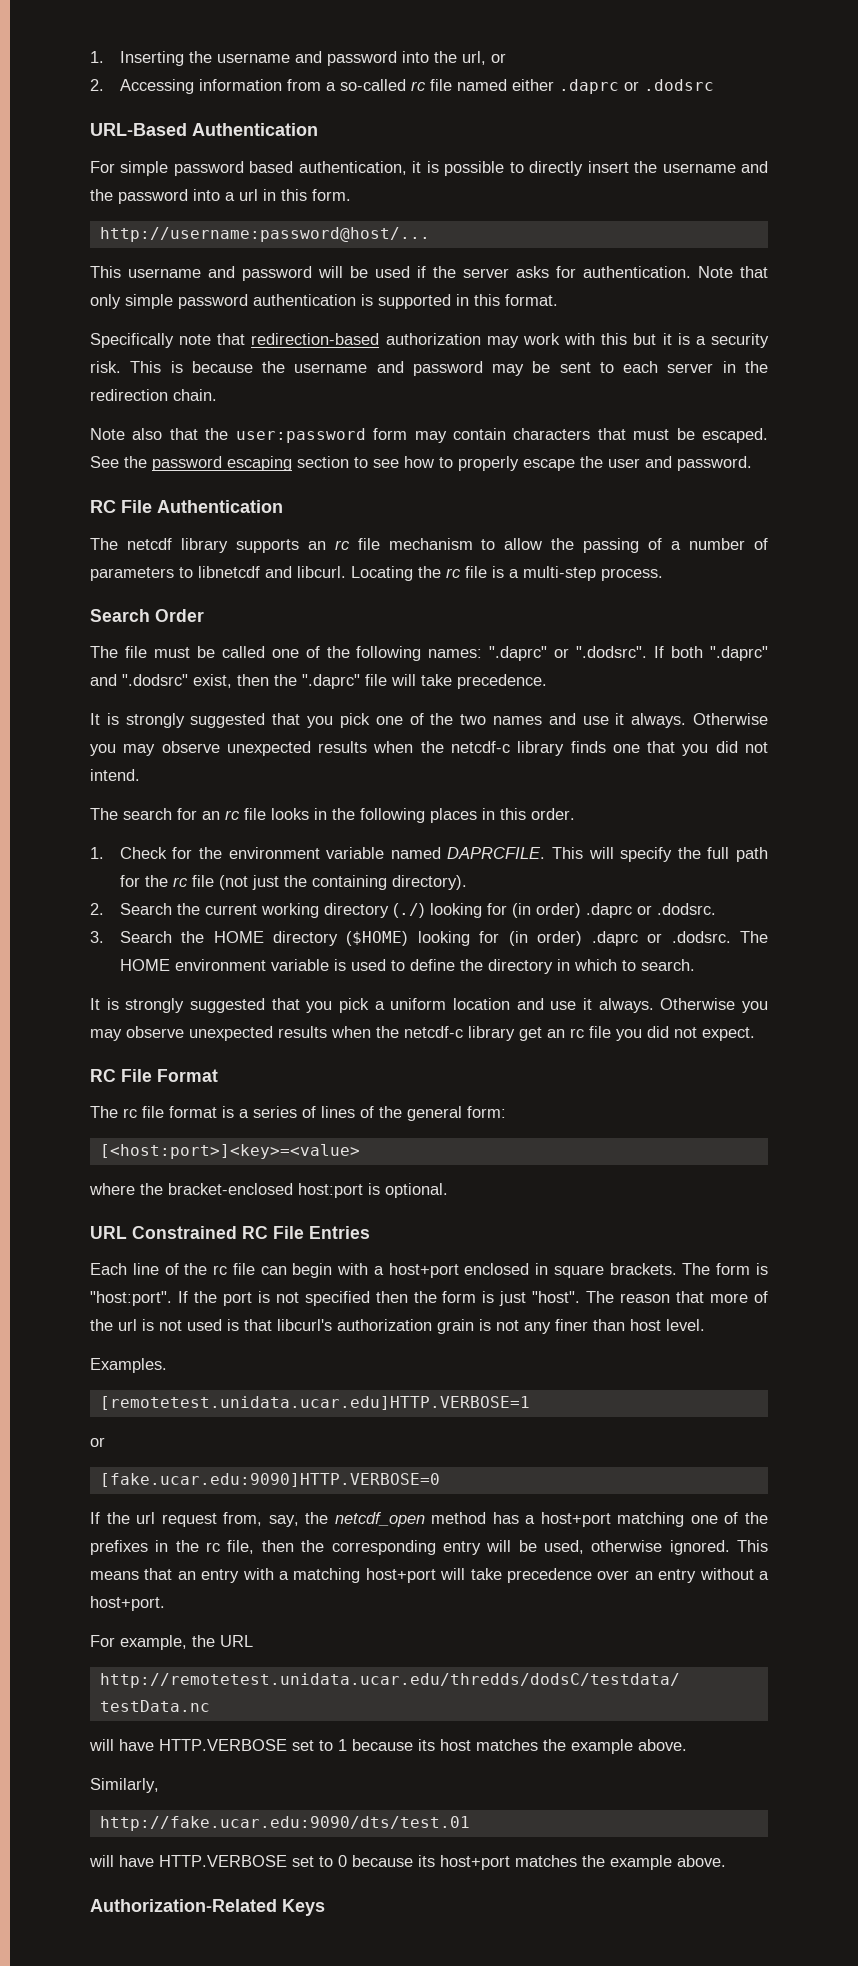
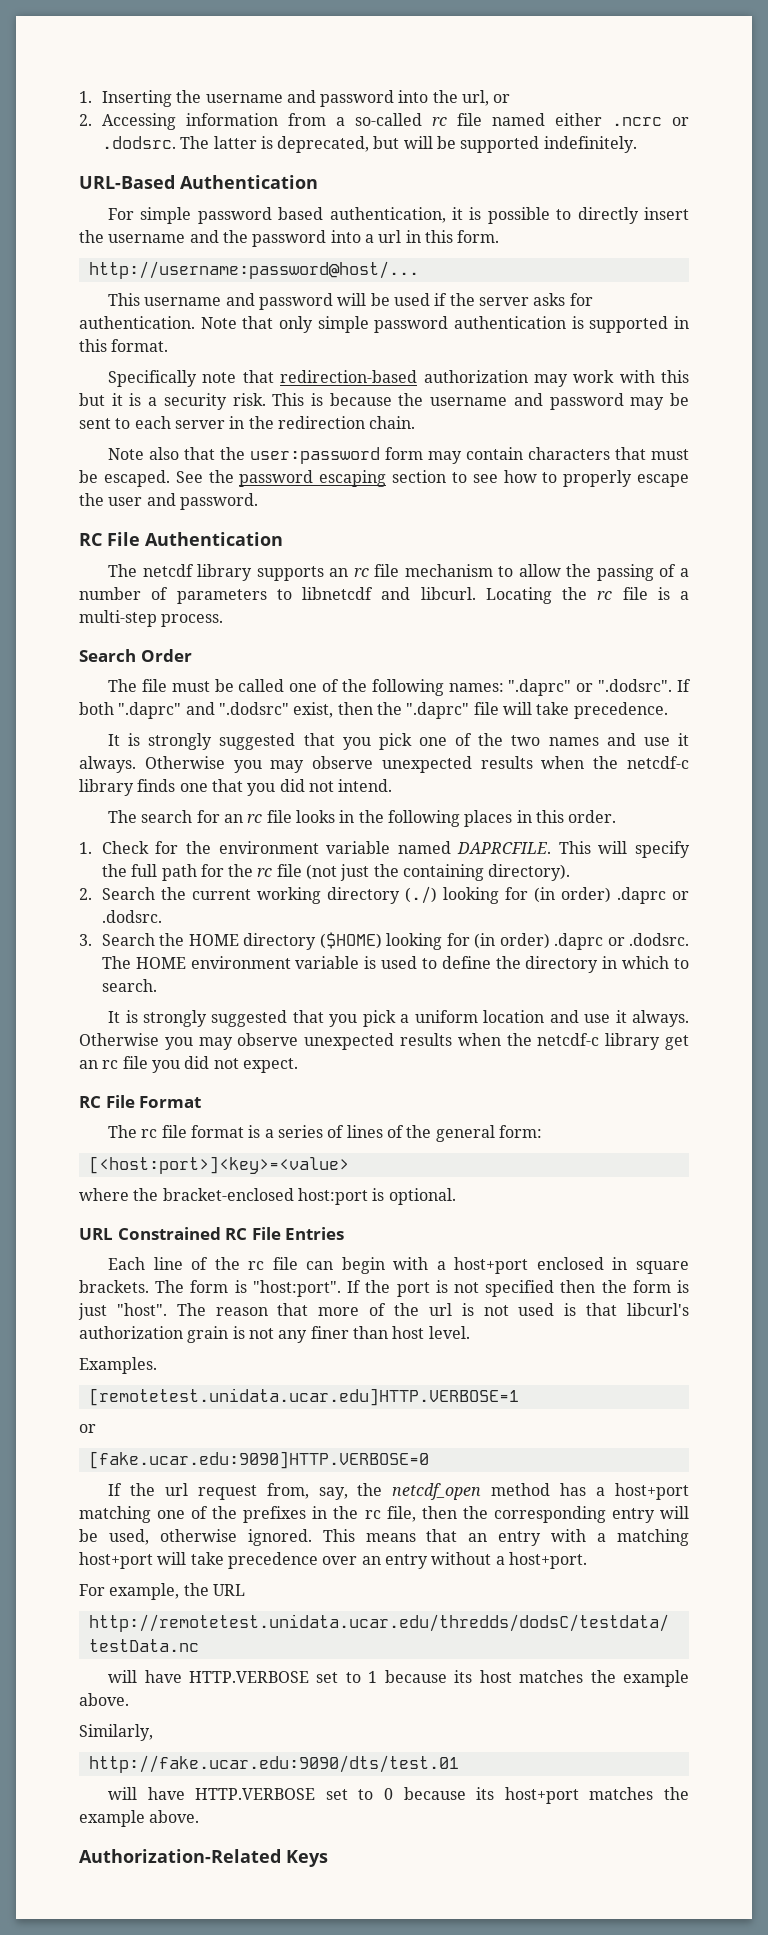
[558,79,714,94] .daprc or .dodsrc -> [611,117,689,126] [101,136,637,153] .ncrc or .dodsrc. The latter is deprecated, but will be supported indefinitely.

